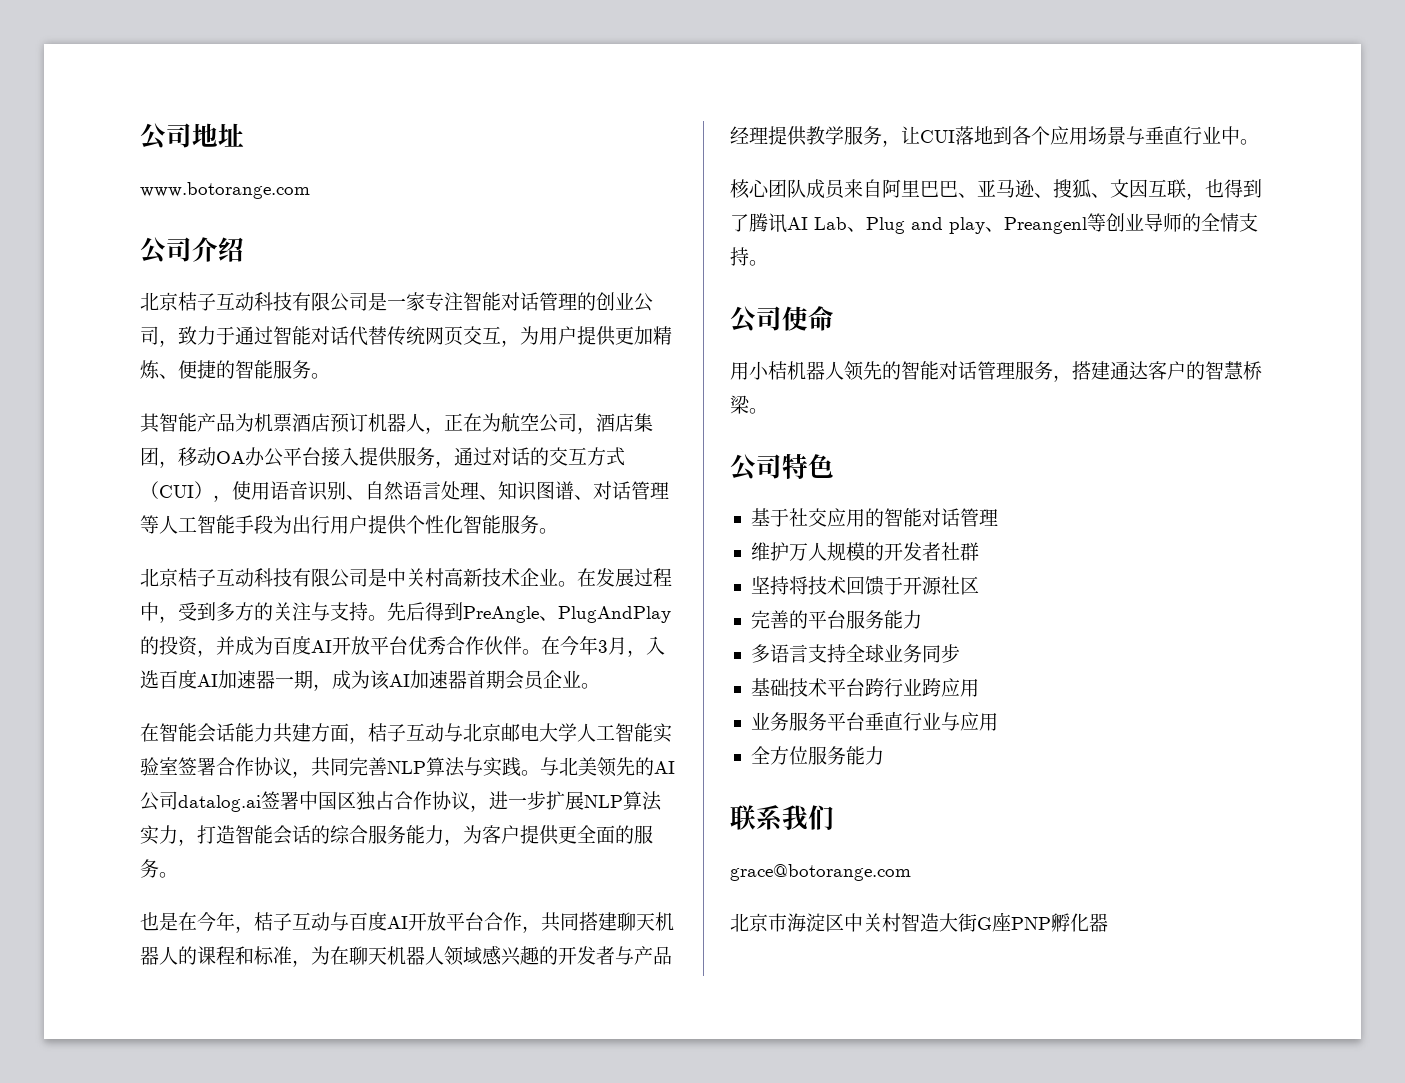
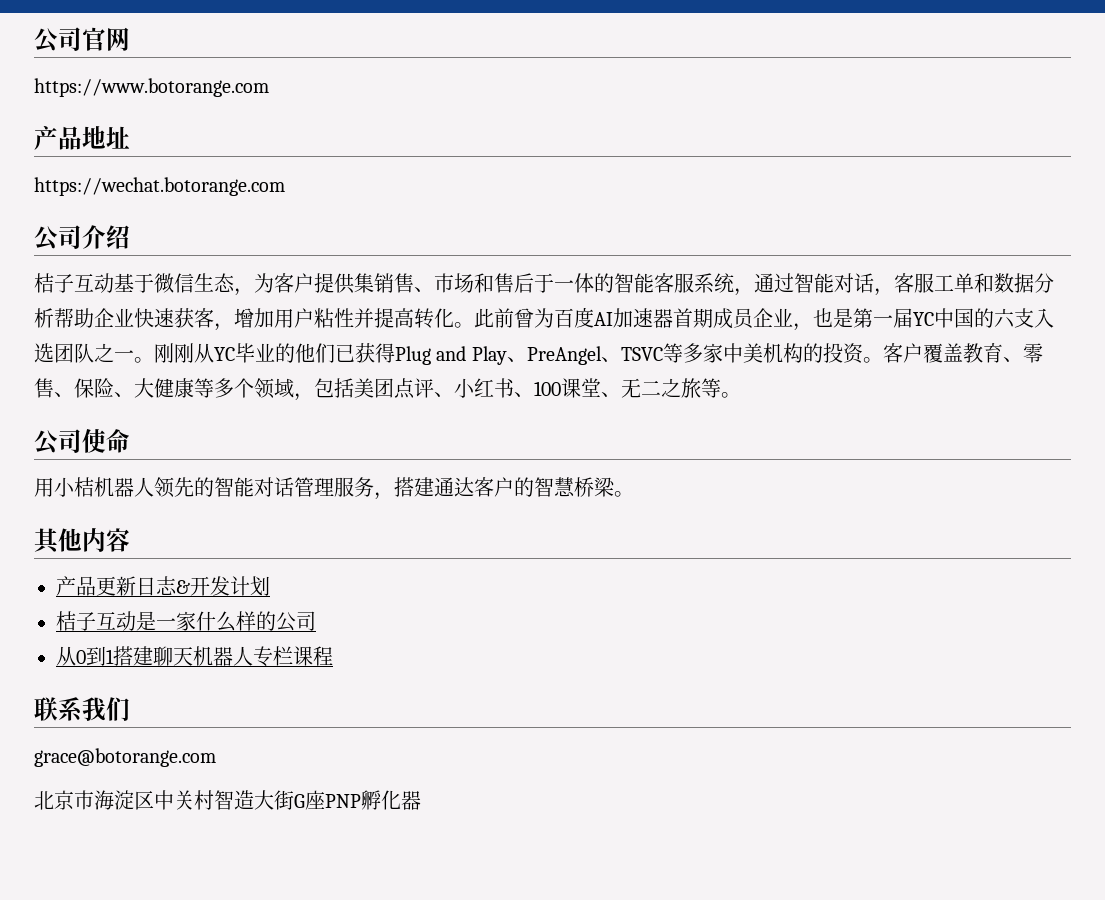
[140,123,192,150] 公司 -> [34,27,130,53] [34,78,269,97] [34,126,82,150] 公司官网 // https://www.botorange.com // 产品
[140,182,310,199] www.botorange.com -> [34,177,285,196] https://wechat.botorange.com
[140,292,653,312] [140,326,672,347] [140,360,330,379] [140,413,653,434] [140,447,625,468] [140,481,669,502] [140,515,558,535] [140,568,672,588] [140,602,671,623] [140,636,665,657] [140,670,600,691] [140,723,672,744] [140,757,675,778] [140,791,662,812] [140,825,653,846] [140,859,178,878] [140,912,674,933] [140,946,672,967] [730,126,1259,147] [730,179,1262,200] [730,213,1258,234] [730,247,749,266] 北京桔子互动科技有限公司是一家专注智能对话管理的创业公司，致力于通过智能对话代替传统网页交互，为用户提供更加精炼、便捷的智能服务。 // 其智能产品为机票酒店预订机器人，正在为航空公司，酒店集团，移动OA办公平台接入提供服务，通过对话的交互方式（CUI），使用语音识别、自然语言处理、知识图谱、对话管理等人工智能手段为出行用户提供个性化智能服务。 // 北京桔子互动科技有限公司是中关村高新技术企业。在发展过程中，受到多方的关注与支持。先后得到PreAngle、PlugAndPlay的投资，并成为百度AI开放平台优秀合作伙伴。在今年3月，入选百度AI加速器一期，成为该AI加速器首期会员企业。 // 在智能会话能力共建方面，桔子互动与北京邮电大学人工智能实验室签署合作协议，共同完善NLP算法与实践。与北美领先的AI公司datalog.ai签署中国区独占合作协议，进一步扩展NLP算法实力，打造智能会话的综合服务能力，为客户提供更全面的服务。 // 也是在今年，桔子互动与百度AI开放平台合作，共同搭建聊天机器人的课程和标准，为在聊天机器人领域感兴趣的开发者与产品经理提供教学服务，让CUI落地到各个应用场景与垂直行业中。 // 核心团队成员来自阿里巴巴、亚马逊、搜狐、文因互联，也得到了腾讯AI Lab、Plug and play、Preangenl等创业导师的全情支持 -> [34,273,1054,296] [34,307,1054,331] [34,343,1043,365] [34,378,721,401] 桔子互动基于微信生态，为客户提供集销售、市场和售后于一体的智能客服系统，通过智能对话，客服工单和数据分析帮助企业快速获客，增加用户粘性并提高转化。此前曾为百度AI加速器首期成员企业，也是第一届YC中国的六支入选团队之一。刚刚从YC毕业的他们已获得Plug and Play、PreAngel、TSVC等多家中美机构的投资。客户覆盖教育、零售、保险、大健康等多个领域，包括美团点评、小红书、100课堂、无二之旅等
[730,453,834,481] [750,508,998,527] [750,542,979,561] [750,576,979,596] [750,610,922,629] [750,644,960,663] [750,678,979,697] [750,712,998,731] [750,746,884,765] 公司特色 // 基于社交应用的智能对话管理 // 维护万人规模的开发者社群 // 坚持将技术回馈于开源社区 // 完善的平台服务能力 // 多语言支持全球业务同步 // 基础技术平台跨行业跨应用 // 业务服务平台垂直行业与应用 // 全方位服务能力 -> [34,528,130,554] [56,576,270,596] [56,611,316,632] [56,646,333,667] 其他内容 // 产品更新日志&开发计划 // 桔子互动是一家什么样的公司 // 从0到1搭建聊天机器人专栏课程

